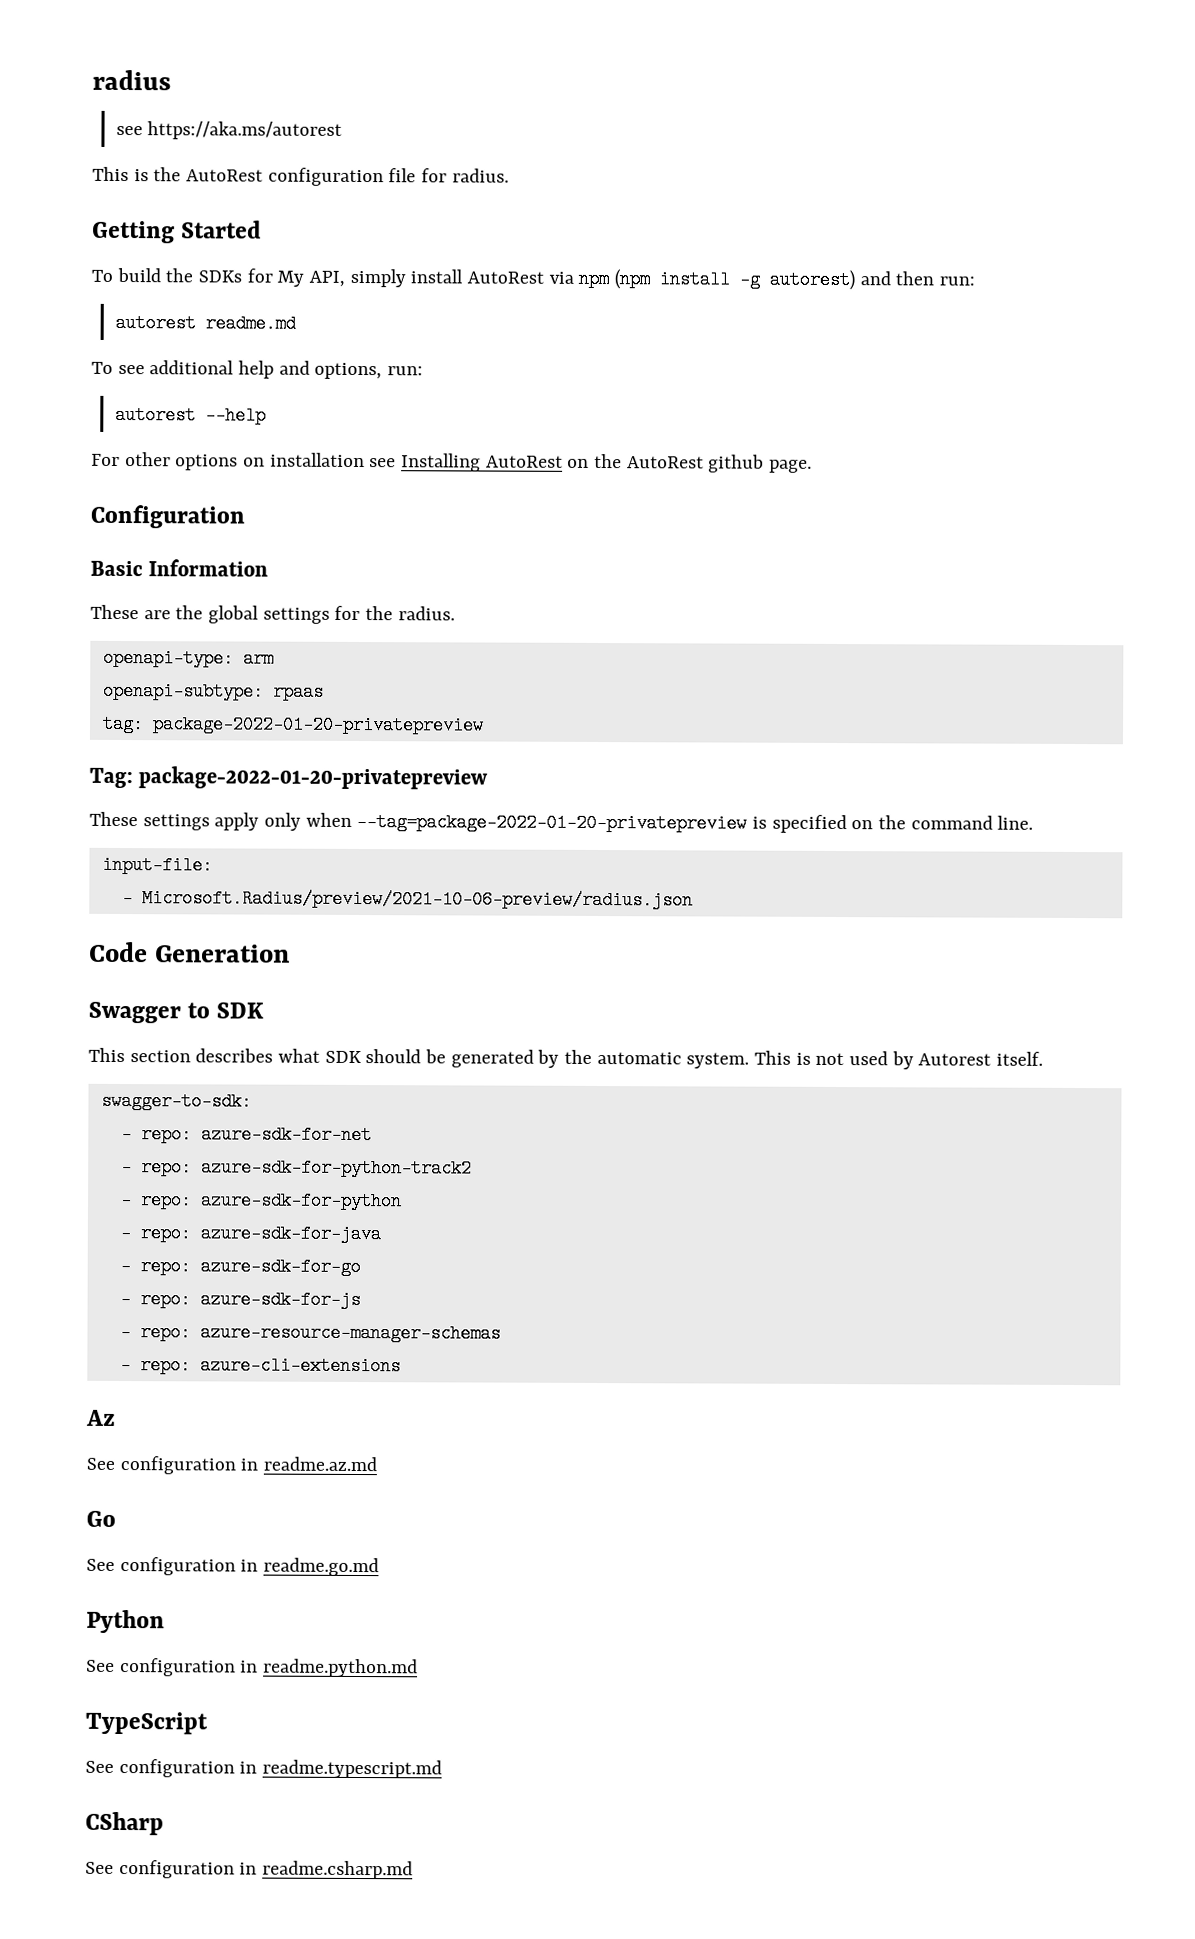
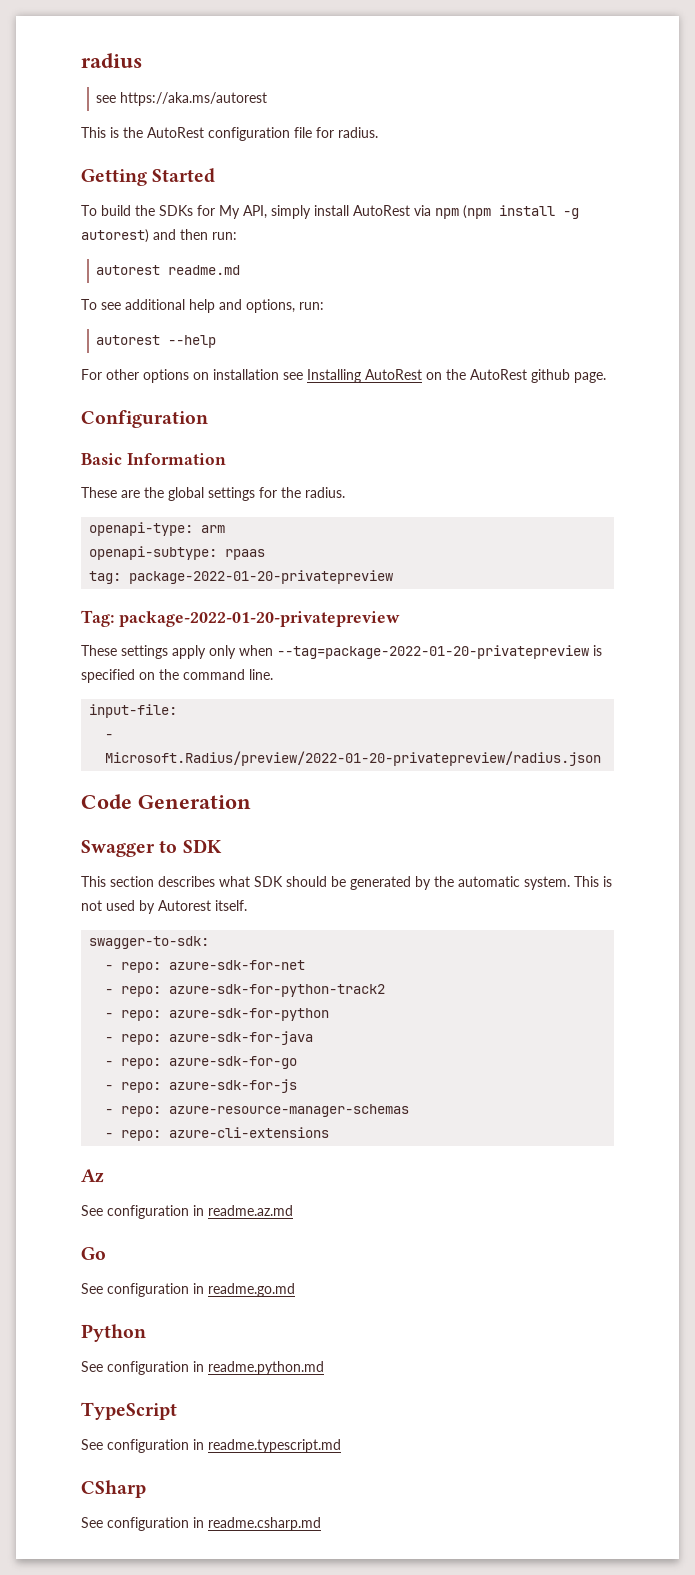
[141,889,693,910] Microsoft.Radius/preview/2021-10-06-preview/radius.json -> [105,751,602,766] Microsoft.Radius/preview/2022-01-20-privatepreview/radius.json

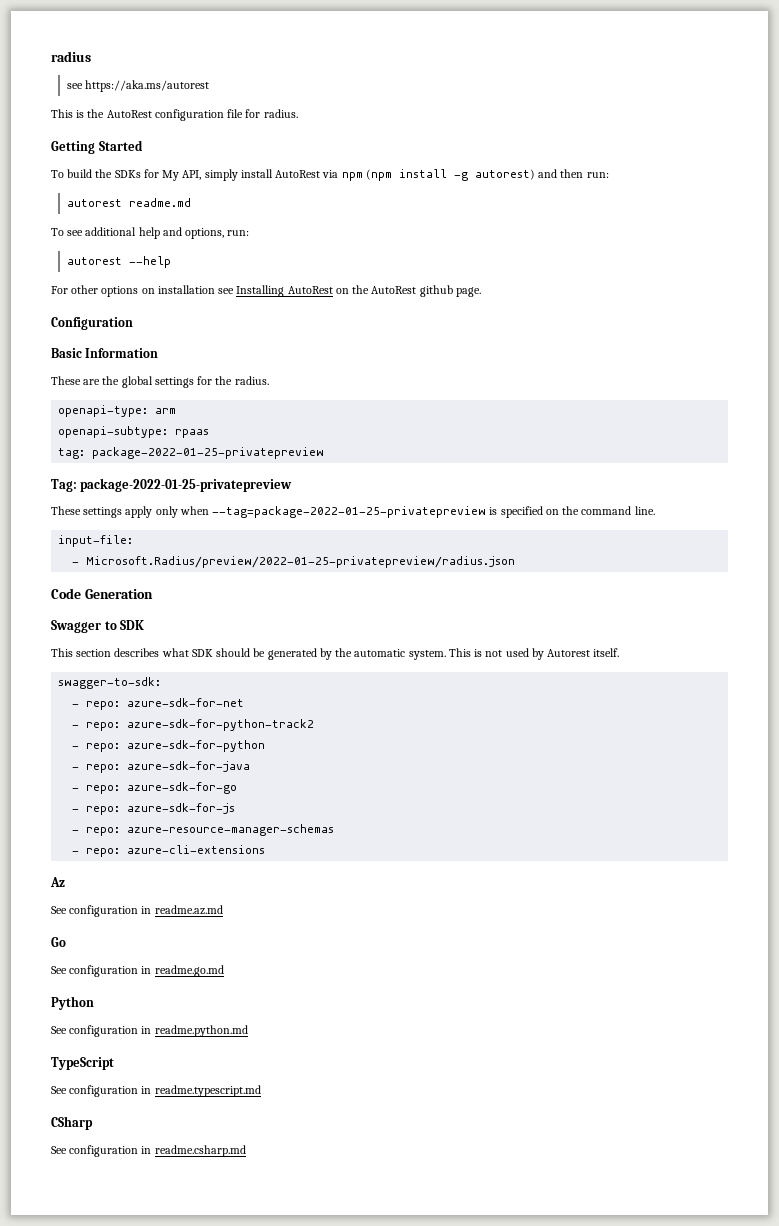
[129,570,394,584] package-2022-01-20-privatepreview -> [92,447,325,459] package-2022-01-25-privatepreview
[118,611,400,627] package-2022-01-20-privatepreview -> [80,478,293,492] package-2022-01-25-privatepreview
[277,645,589,659] --tag=package-2022-01-20-privatepreview -> [212,506,487,518] --tag=package-2022-01-25-privatepreview
[105,751,602,766] Microsoft.Radius/preview/2022-01-20-privatepreview/radius.json -> [86,556,516,568] Microsoft.Radius/preview/2022-01-25-privatepreview/radius.json

